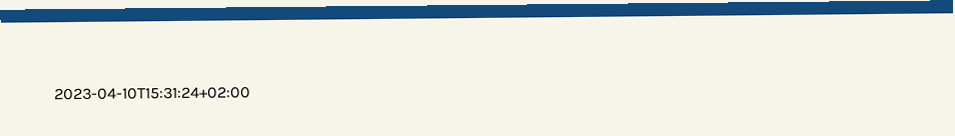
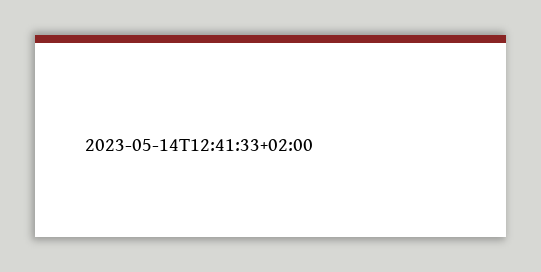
[54,86,251,101] 2023-04-10T15:31:24+02:00 -> [85,139,313,151] 2023-05-14T12:41:33+02:00

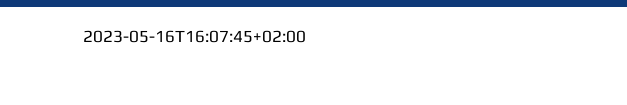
[85,139,313,151] 2023-05-14T12:41:33+02:00 -> [83,30,306,43] 2023-05-16T16:07:45+02:00

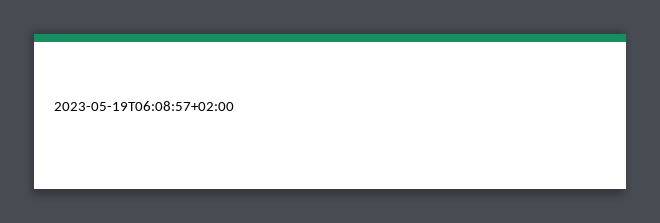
[83,30,306,43] 2023-05-16T16:07:45+02:00 -> [54,101,234,111] 2023-05-19T06:08:57+02:00

